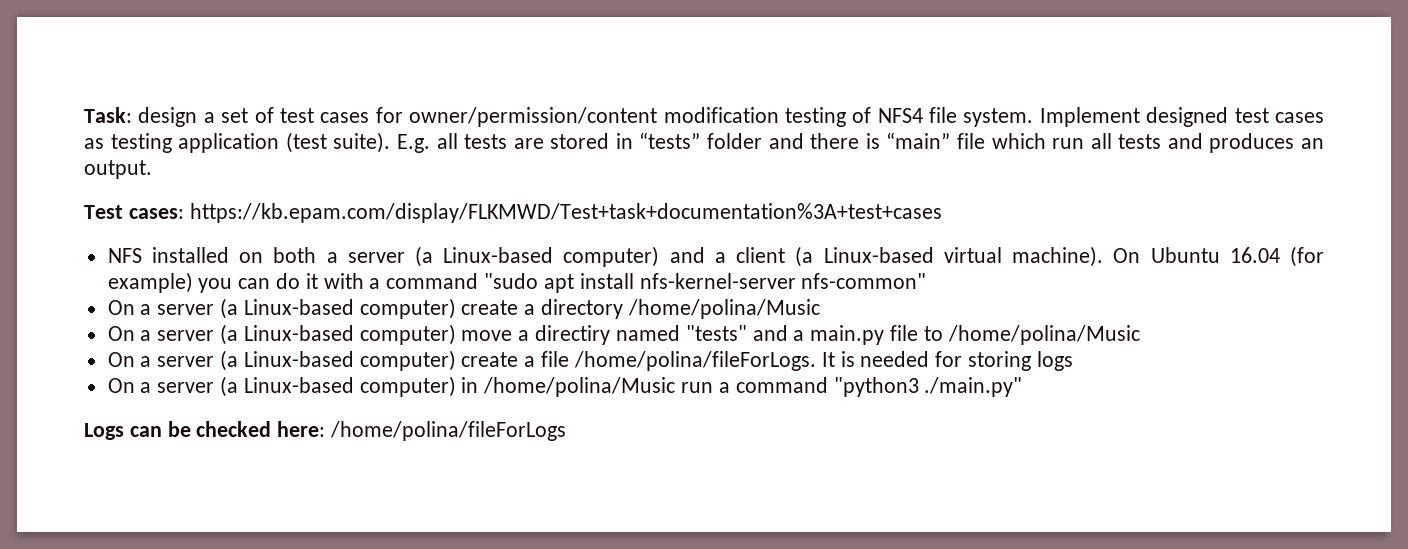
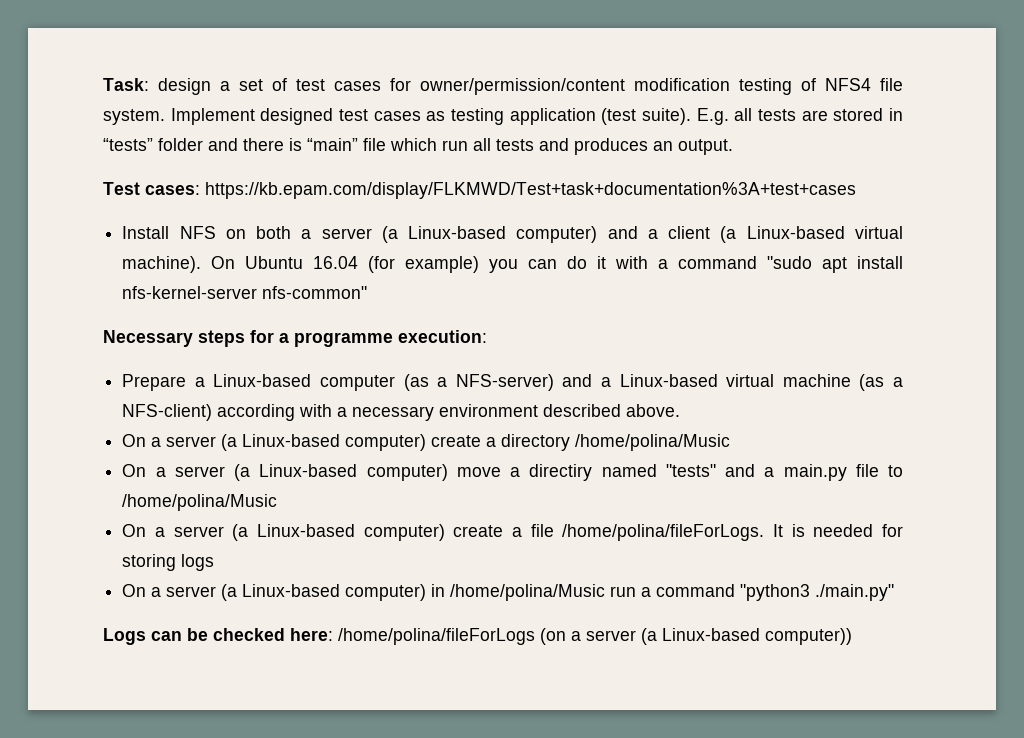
[107,247,229,263] NFS installed -> [122,226,216,239] Install NFS
(927, 281) none -> [103,330,487,347] [122,374,903,391] [122,404,681,421] // Necessary steps for a programme execution: // Prepare a Linux-based computer (as a NFS-server) and a Linux-based virtual machine (as a NFS-client) according with a necessary environment described above.
(567, 431) none -> [540,628,852,645] (on a server (a Linux-based computer))

